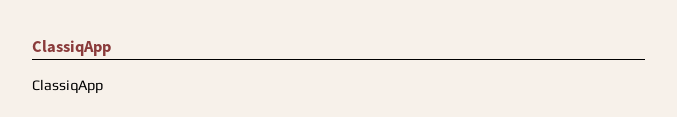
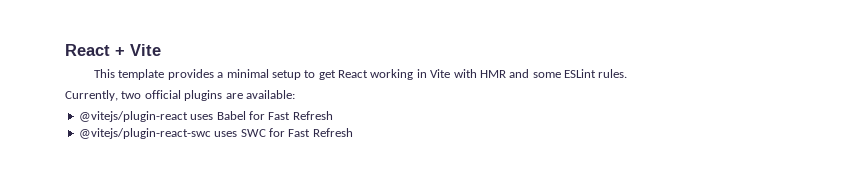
[32,40,111,56] [32,79,103,94] ClassiqApp // ClassiqApp -> [65,44,161,56] [94,69,628,80] [65,90,295,101] [78,111,333,122] [78,128,353,139] React + Vite // This template provides a minimal setup to get React working in Vite with HMR and some ESLint rules. // Currently, two official plugins are available: // @vitejs/plugin-react uses Babel for Fast Refresh // @vitejs/plugin-react-swc uses SWC for Fast Refresh

